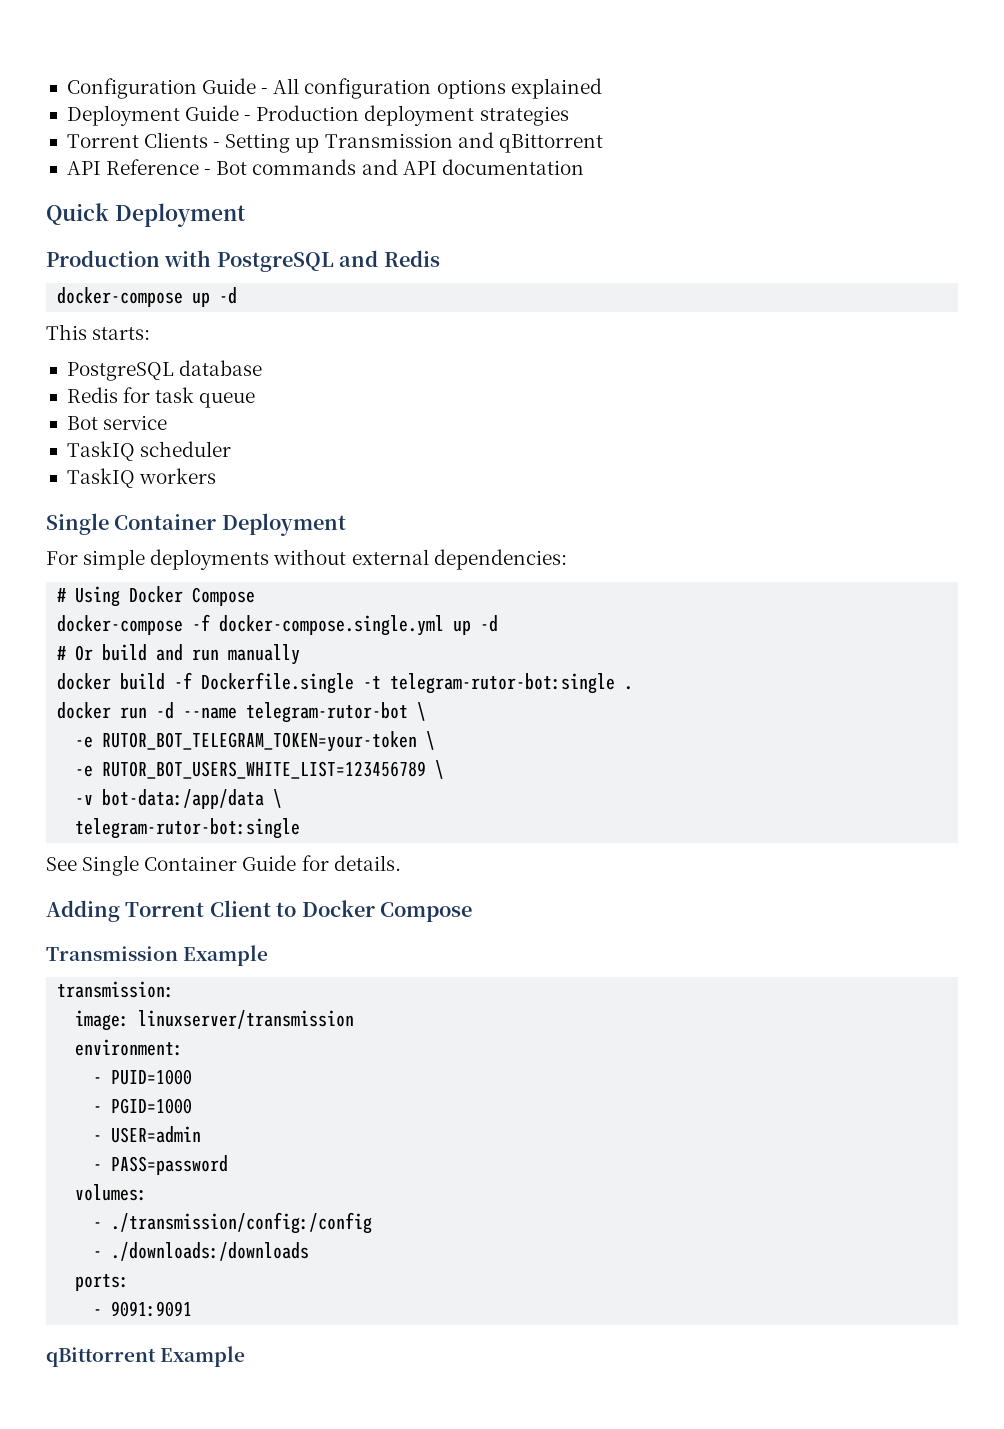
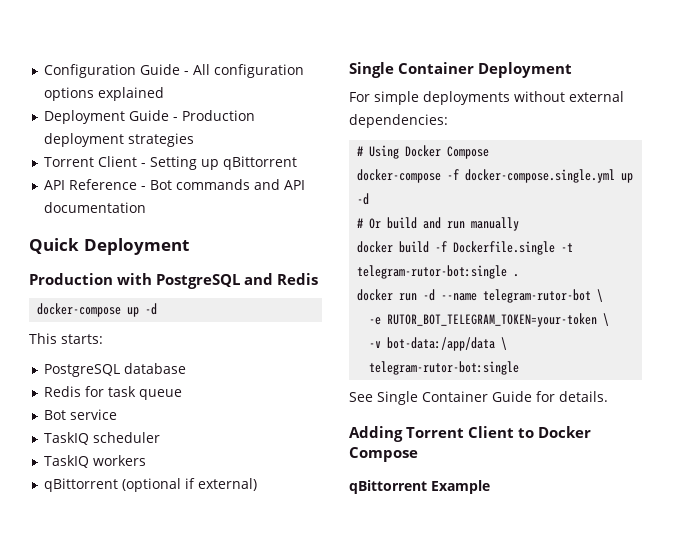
[144,132,209,148] Clients -> [97,156,137,167] Client
[324,132,494,148] Transmission and -> (219, 164) none
(217, 476) none -> [43,478,257,492] // qBittorrent (optional if external)
[75,760,445,779] // -e RUTOR_BOT_USERS_WHITE_LIST=123456789 \ -> (610, 319) none
[46,945,269,966] [57,981,175,998] [75,1010,355,1031] [75,1039,184,1056] [93,1069,193,1085] [93,1098,193,1114] [93,1126,202,1143] [93,1155,229,1175] [75,1184,148,1201] [93,1212,373,1234] [93,1242,310,1261] [75,1274,130,1291] [93,1301,193,1317] // Transmission Example // transmission: // image: linuxserver/transmission // environment: // - PUID=1000 // - PGID=1000 // - USER=admin // - PASS=password // volumes: // - ./transmission/config:/config // - ./downloads:/downloads // ports: // - 9091:9091 -> (418, 454) none

